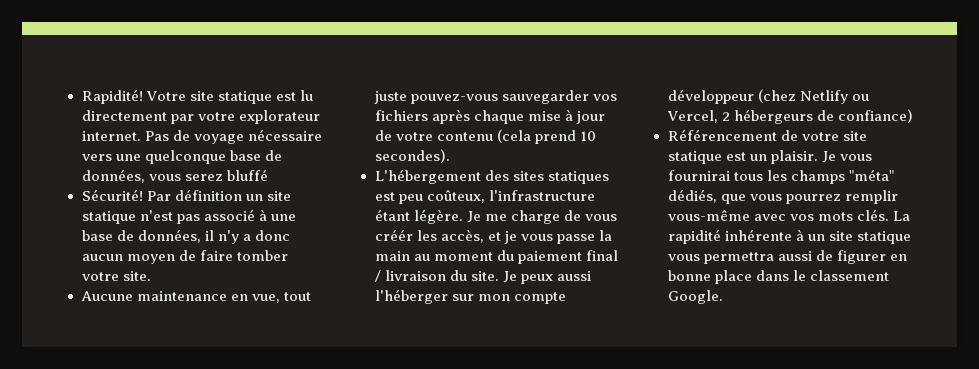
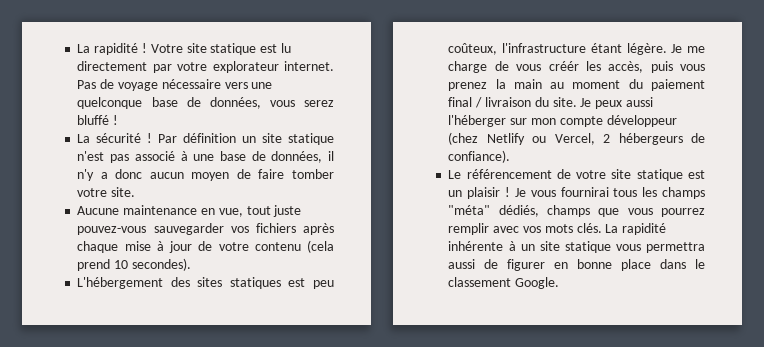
[81,89,143,104] Rapidité! -> [77,43,147,55] La rapidité !
[81,189,143,201] // Sécurité! -> [113,115,119,125] [77,133,153,143] ! // La sécurité !
[487,231,595,244] et je vous passe -> [650,61,705,73] [448,82,488,91] puis vous prenez
[837,109,913,123] [667,129,777,141] confiance) // Référencement -> [448,150,511,163] [448,169,552,179] confiance). // Le référencement
[770,150,818,164] plaisir. -> [467,187,511,199] plaisir !
(717, 196) none -> [547,205,591,217] champs
[667,209,750,221] vous-même -> (490, 229) none

